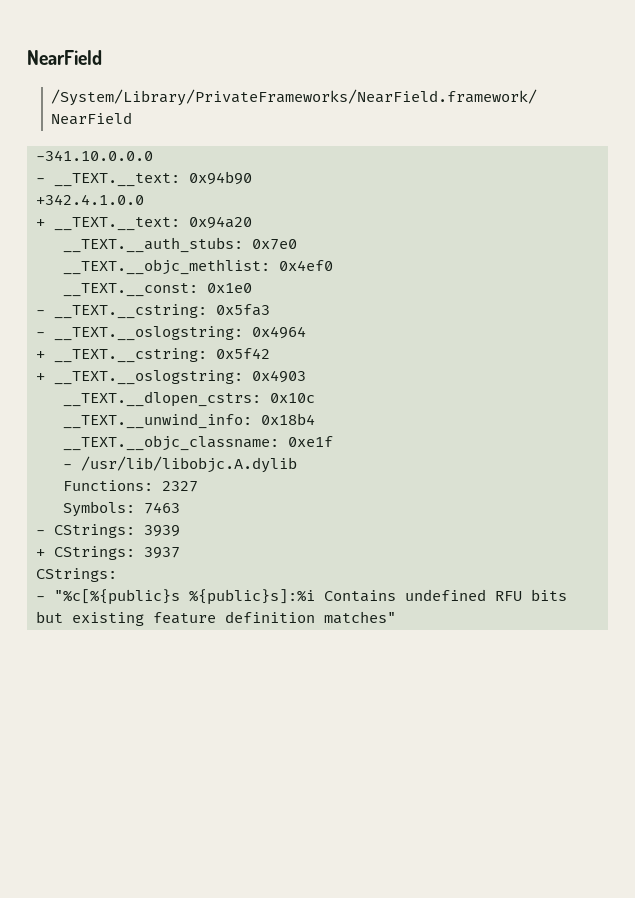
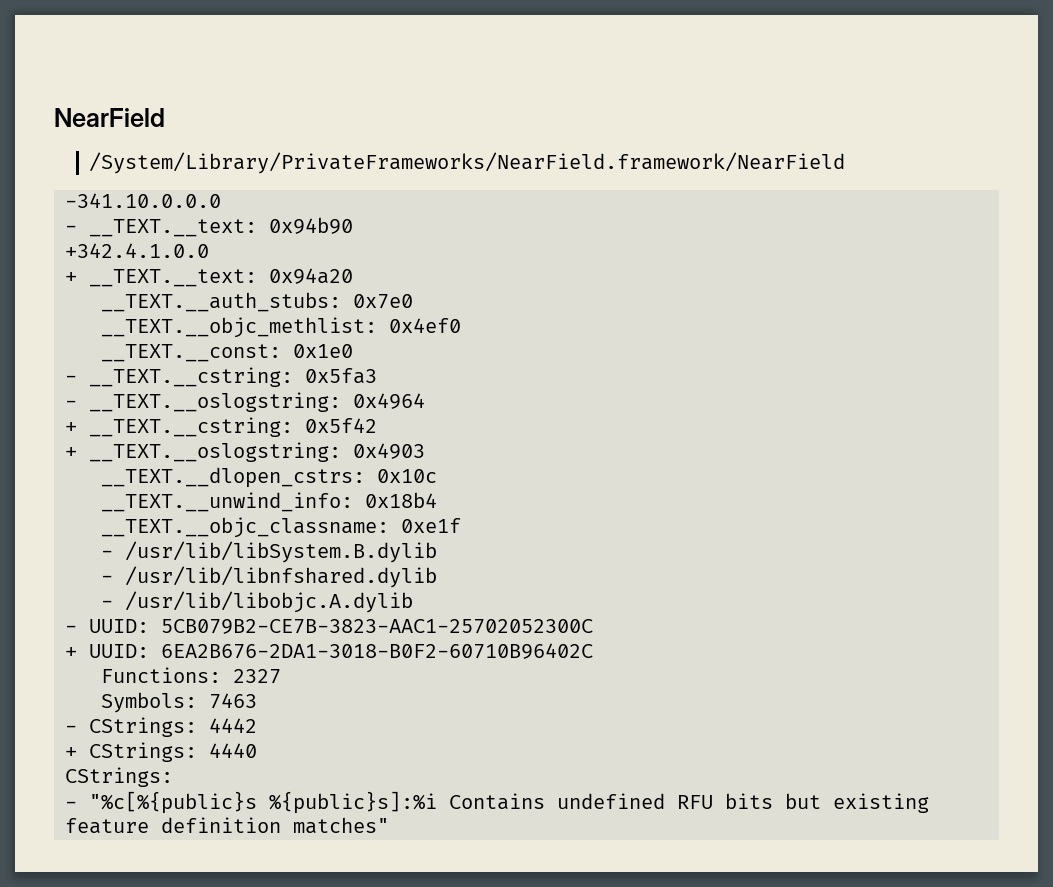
[80,456,297,473] /usr/lib/libobjc.A.dylib -> [125,541,438,563] [101,566,438,588] [101,591,414,613] [65,619,594,634] [65,643,594,659] /usr/lib/libSystem.B.dylib // - /usr/lib/libnfshared.dylib // - /usr/lib/libobjc.A.dylib // - UUID: 5CB079B2-CE7B-3823-AAC1-25702052300C // + UUID: 6EA2B676-2DA1-3018-B0F2-60710B96402C
[143,525,180,537] 3939 -> [209,718,258,733] 4442
[143,547,180,559] 3937 -> [209,743,258,758] 4440

